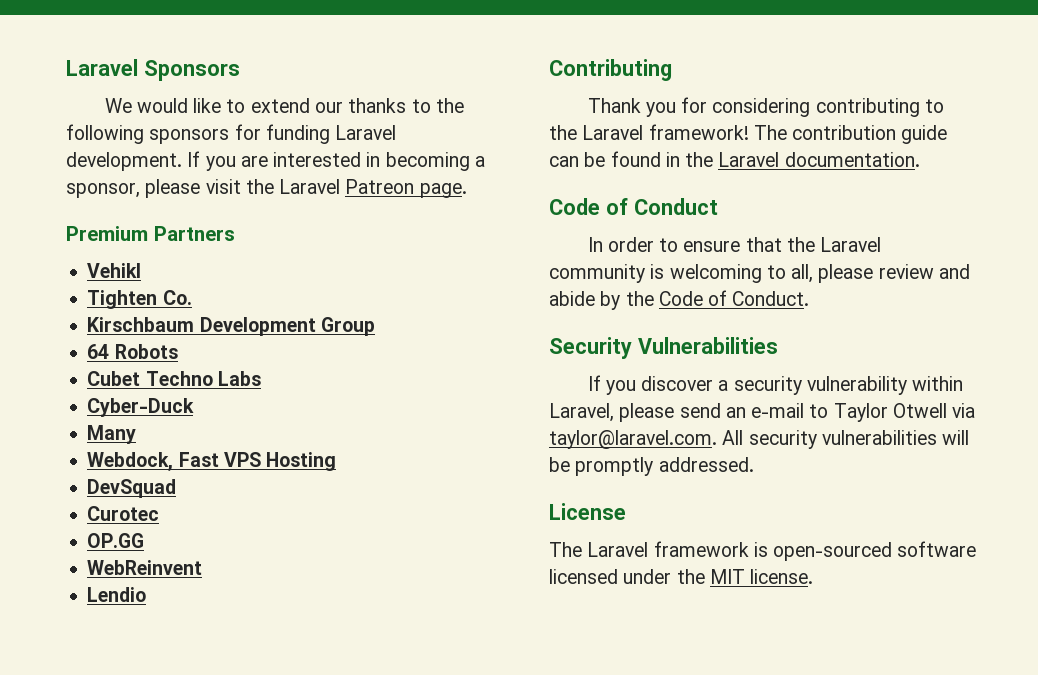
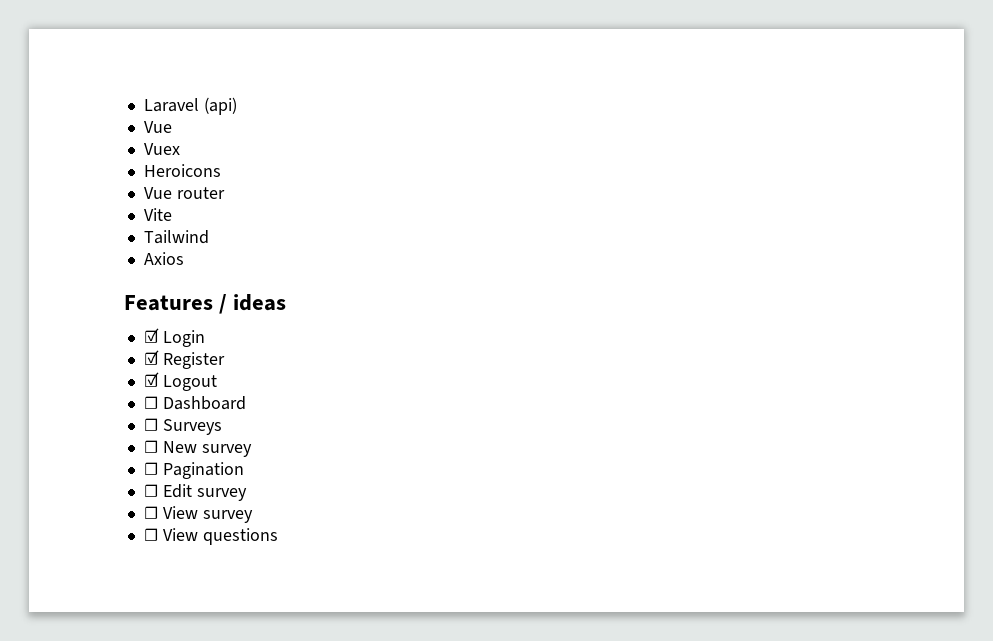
[66,59,240,81] [104,98,464,113] [66,124,397,144] [66,151,485,171] [66,179,467,198] [66,226,235,241] [87,263,142,278] [87,290,192,309] [87,317,375,336] [87,344,178,359] [87,371,261,386] [87,398,195,417] [87,425,137,444] [87,452,337,471] [87,479,177,498] [87,506,160,521] [87,533,145,548] [87,560,203,575] [87,587,147,602] [549,59,672,81] [587,97,944,117] [549,124,948,144] [549,151,920,167] [549,198,718,215] [587,237,882,252] [549,264,970,283] [549,290,810,310] [549,337,778,359] [587,375,964,395] [549,403,976,422] [549,430,970,449] [549,457,754,476] [549,503,626,520] [549,541,977,561] [549,569,814,584] Laravel Sponsors // We would like to extend our thanks to the following sponsors for funding Laravel development. If you are interested in becoming a sponsor, please visit the Laravel Patreon page. // Premium Partners // Vehikl // Tighten Co. // Kirschbaum Development Group // 64 Robots // Cubet Techno Labs // Cyber-Duck // Many // Webdock, Fast VPS Hosting // DevSquad // Curotec // OP.GG // WebReinvent // Lendio // Contributing // Thank you for considering contributing to the Laravel framework! The contribution guide can be found in the Laravel documentation. // Code of Conduct // In order to ensure that the Laravel community is welcoming to all, please review and abide by the Code of Conduct. // Security Vulnerabilities // If you discover a security vulnerability within Laravel, please send an e-mail to Taylor Otwell via taylor@laravel.com. All security vulnerabilities will be promptly addressed. // License // The Laravel framework is open-sourced software licensed under the MIT license. -> [143,97,237,115] [143,121,172,133] [143,143,180,155] [143,164,221,177] [143,187,225,199] [143,208,172,221] [143,230,209,244] [143,252,184,265] [124,294,287,314] [143,328,205,347] [143,350,225,369] [143,372,217,391] [143,396,246,410] [143,418,222,435] [143,440,252,457] [143,462,244,479] [143,484,247,501] [143,506,253,523] [143,528,278,545] Laravel (api) // Vue // Vuex // Heroicons // Vue router // Vite // Tailwind // Axios // Features / ideas // ☑ Login // ☑ Register // ☑ Logout // ☐ Dashboard // ☐ Surveys // ☐ New survey // ☐ Pagination // ☐ Edit survey // ☐ View survey // ☐ View questions

